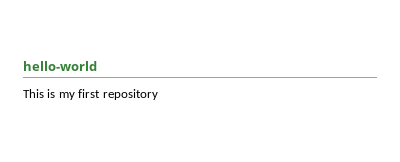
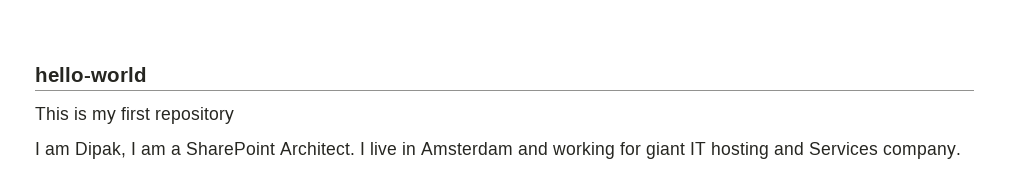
(158, 94) none -> [35,142,961,159] // I am Dipak, I am a SharePoint Architect. I live in Amsterdam and working for giant IT hosting and Services company.

